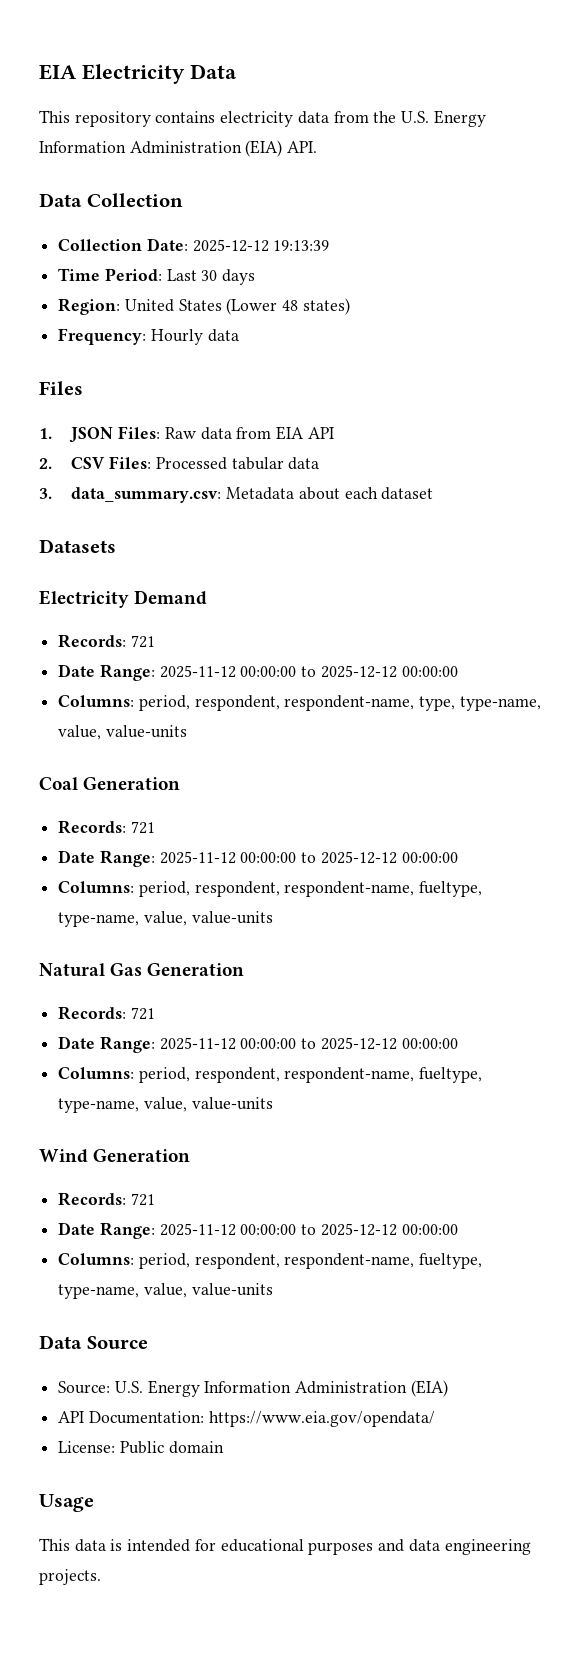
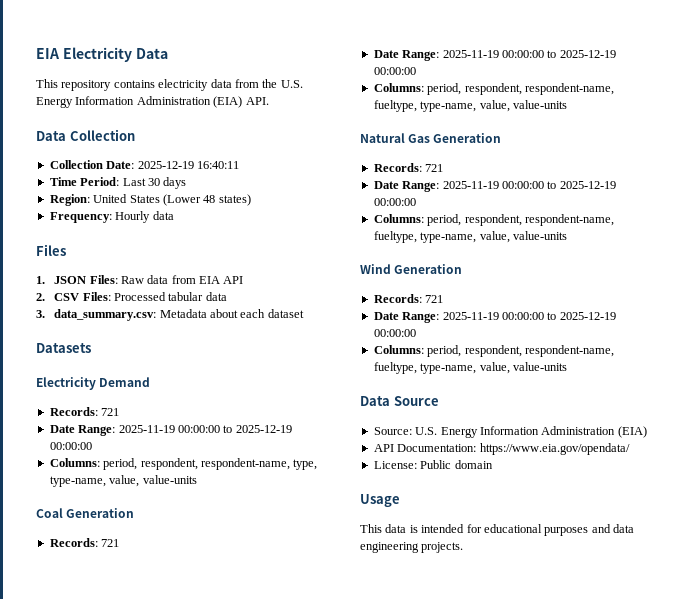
[192,239,330,252] 2025-12-12 19:13:39 -> [137,161,239,169] 2025-12-19 16:40:11
[159,665,397,678] 2025-11-12 00:00:00 to 2025-12-12 -> [118,425,292,433] 2025-11-19 00:00:00 to 2025-12-19
[159,851,397,864] 2025-11-12 00:00:00 to 2025-12-12 -> [442,50,616,58] 2025-11-19 00:00:00 to 2025-12-19
[159,1037,397,1050] 2025-11-12 00:00:00 to 2025-12-12 -> [442,181,616,189] 2025-11-19 00:00:00 to 2025-12-19
[159,1223,397,1236] 2025-11-12 00:00:00 to 2025-12-12 -> [442,312,616,320] 2025-11-19 00:00:00 to 2025-12-19

